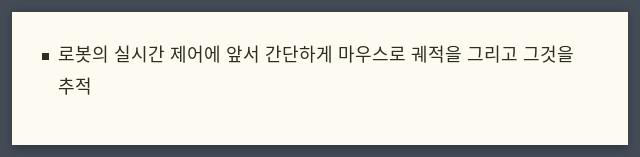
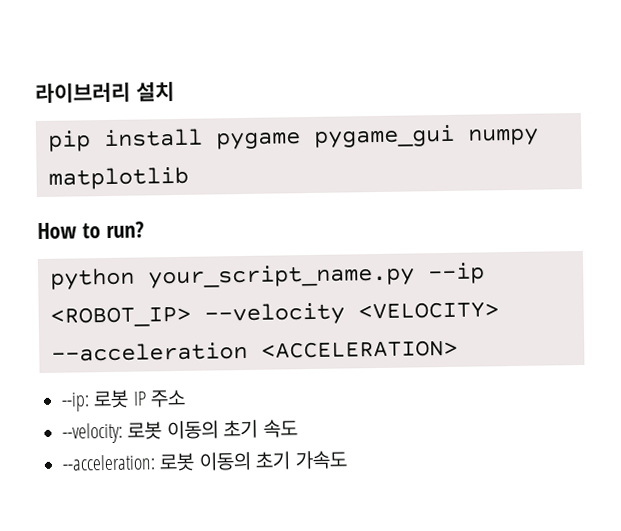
[57,45,574,63] [57,77,92,95] 로봇의 실시간 제어에 앞서 간단하게 마우스로 궤적을 그리고 그것을 추적 -> [35,81,175,104] [47,124,539,152] [48,166,189,190] [37,221,144,240] [50,262,485,290] [50,301,499,328] [51,339,458,362] [61,389,187,412] [62,419,298,444] [62,450,348,472] 라이브러리 설치 // pip install pygame pygame_gui numpy matplotlib // How to run? // python your_script_name.py --ip <ROBOT_IP> --velocity <VELOCITY> --acceleration <ACCELERATION> // --ip: 로봇 IP 주소 // --velocity: 로봇 이동의 초기 속도 // --acceleration: 로봇 이동의 초기 가속도

